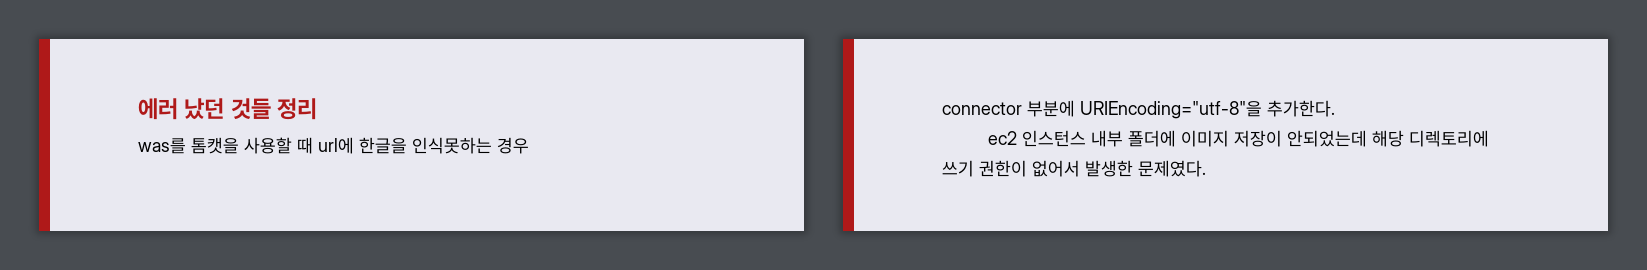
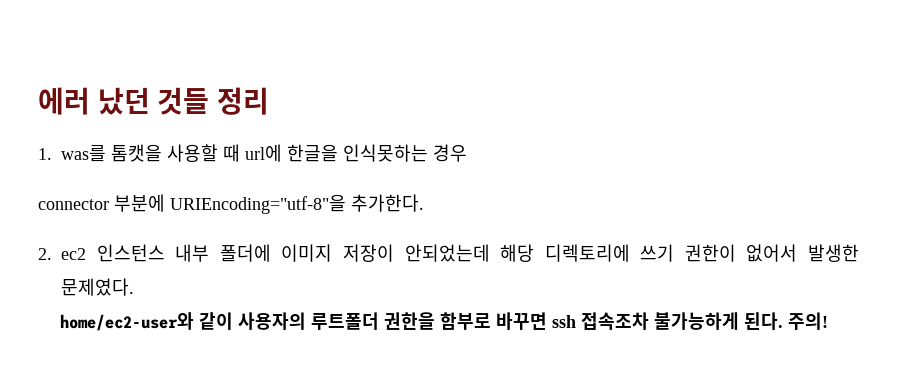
(318, 109) none -> [38,148,52,160] 1.
(1335, 108) none -> [38,248,52,260] 2.
(1206, 168) none -> [59,312,828,331] // home/ec2-user와 같이 사용자의 루트폴더 권한을 함부로 바꾸면 ssh 접속조차 불가능하게 된다. 주의!

